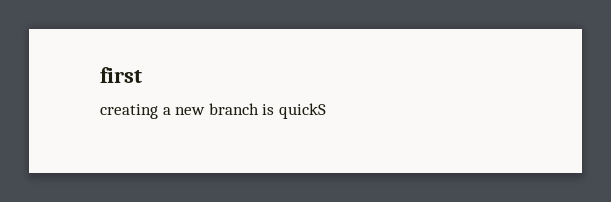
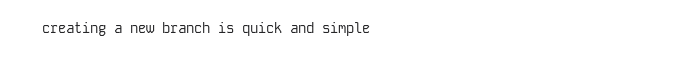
[100,67,142,83] first // -> (42, 29) none
[278,103,326,119] quickS -> [242,22,370,36] quick and simple

